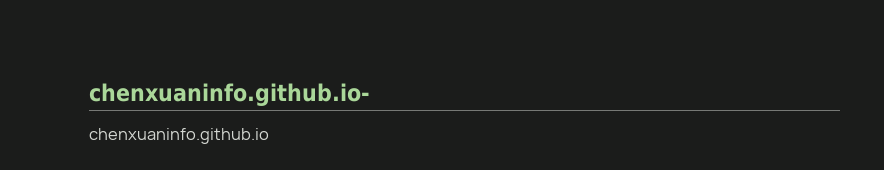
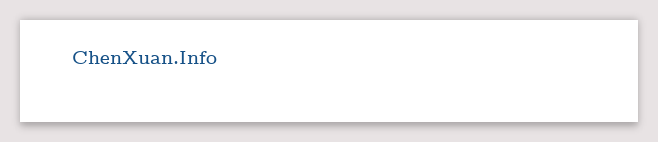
[89,83,370,106] [89,128,269,144] chenxuaninfo.github.io- // chenxuaninfo.github.io -> [72,51,217,64] ChenXuan.Info

